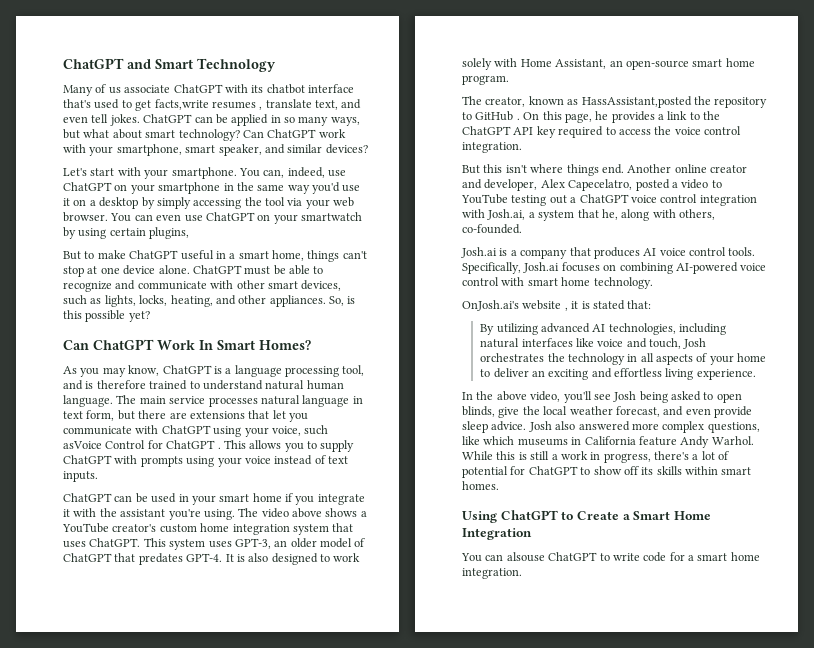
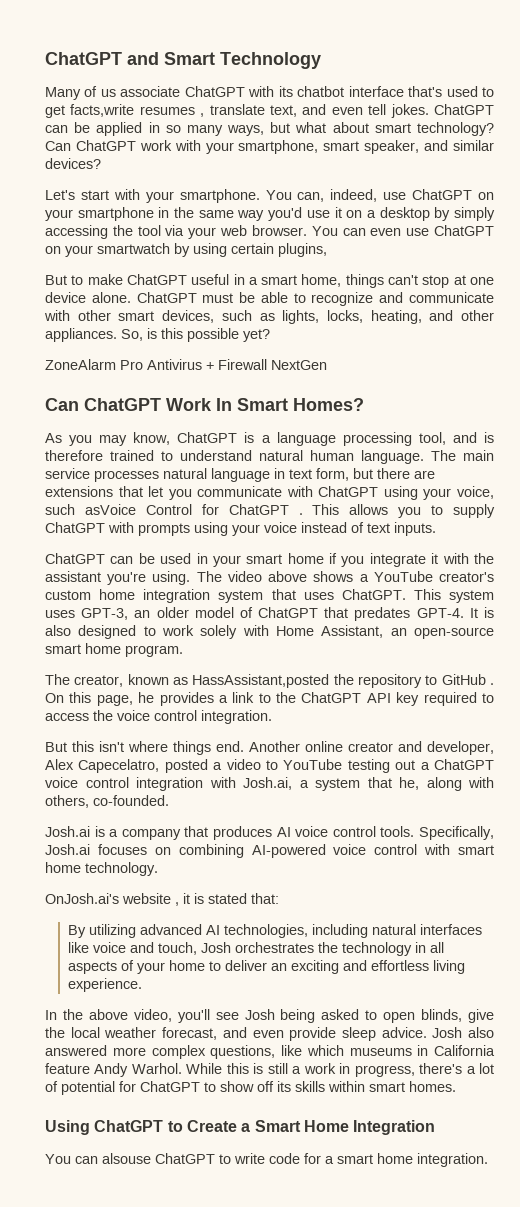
(150, 316) none -> [45,359,327,370] // ZoneAlarm Pro Antivirus + Firewall NextGen

